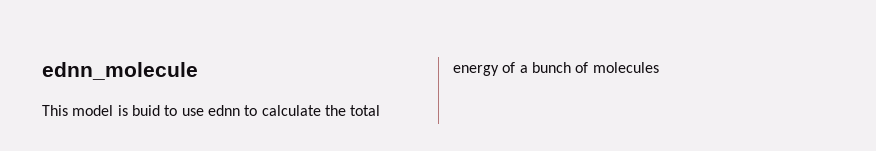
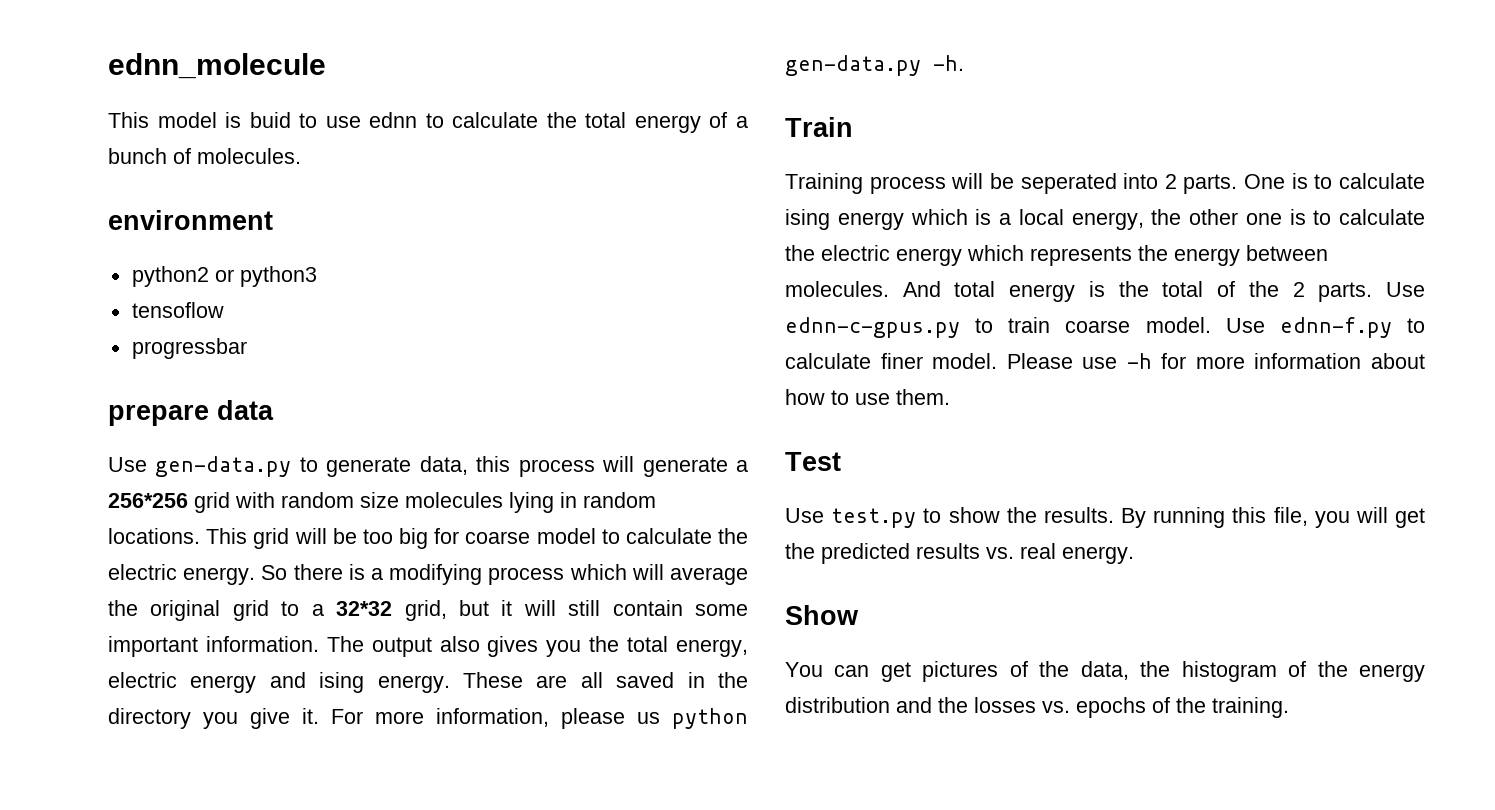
[592,62,659,73] molecules -> [197,148,301,164] [108,210,273,230] [131,266,317,287] [131,302,224,318] [131,338,247,359] [108,400,274,426] [108,456,749,477] [108,492,656,513] [108,528,748,549] [108,564,748,585] [108,600,749,621] [108,636,749,657] [108,672,748,693] [108,708,748,729] [785,55,964,76] [785,117,853,137] [785,173,1425,194] [785,209,1425,230] [785,245,1328,266] [785,281,1425,302] [785,317,1425,338] [785,353,1425,369] [785,389,950,405] [785,452,841,471] [785,507,1425,528] [785,543,1134,564] [785,605,859,625] [785,661,1425,682] [785,697,1289,718] molecules. // environment // python2 or python3 // tensoflow // progressbar // prepare data // Use gen-data.py to generate data, this process will generate a 256*256 grid with random size molecules lying in random locations. This grid will be too big for coarse model to calculate the electric energy. So there is a modifying process which will average the original grid to a 32*32 grid, but it will still contain some important information. The output also gives you the total energy, electric energy and ising energy. These are all saved in the directory you give it. For more information, please us python gen-data.py -h. // Train // Training process will be seperated into 2 parts. One is to calculate ising energy which is a local energy, the other one is to calculate the electric energy which represents the energy between molecules. And total energy is the total of the 2 parts. Use ednn-c-gpus.py to train coarse model. Use ednn-f.py to calculate finer model. Please use -h for more information about how to use them. // Test // Use test.py to show the results. By running this file, you will get the predicted results vs. real energy. // Show // You can get pictures of the data, the histogram of the energy distribution and the losses vs. epochs of the training.

